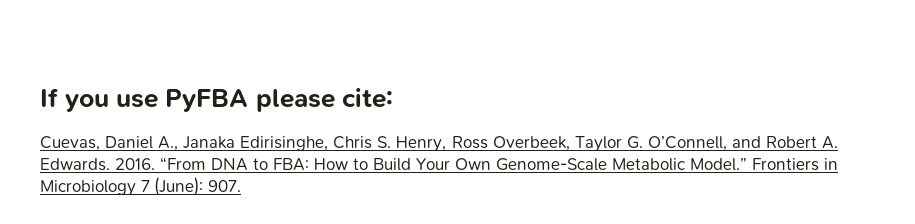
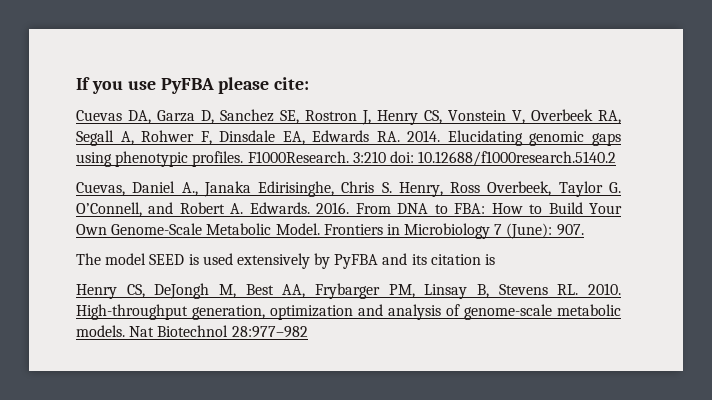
(393, 98) none -> [76,109,621,125] [76,130,621,146] [76,151,617,167] // Cuevas DA, Garza D, Sanchez SE, Rostron J, Henry CS, Vonstein V, Overbeek RA, Segall A, Rohwer F, Dinsdale EA, Edwards RA. 2014. Elucidating genomic gaps using phenotypic profiles. F1000Research. 3:210 doi: 10.12688/f1000research.5140.2
[160,157,206,170] “From -> [355,203,391,214] From
[690,158,747,171] Model.” -> [275,223,320,235] Model.
(241, 186) none -> [76,253,496,269] [76,283,621,299] [76,304,621,320] [76,325,308,338] // The model SEED is used extensively by PyFBA and its citation is // Henry CS, DeJongh M, Best AA, Frybarger PM, Linsay B, Stevens RL. 2010. High-throughput generation, optimization and analysis of genome-scale metabolic models. Nat Biotechnol 28:977–982

